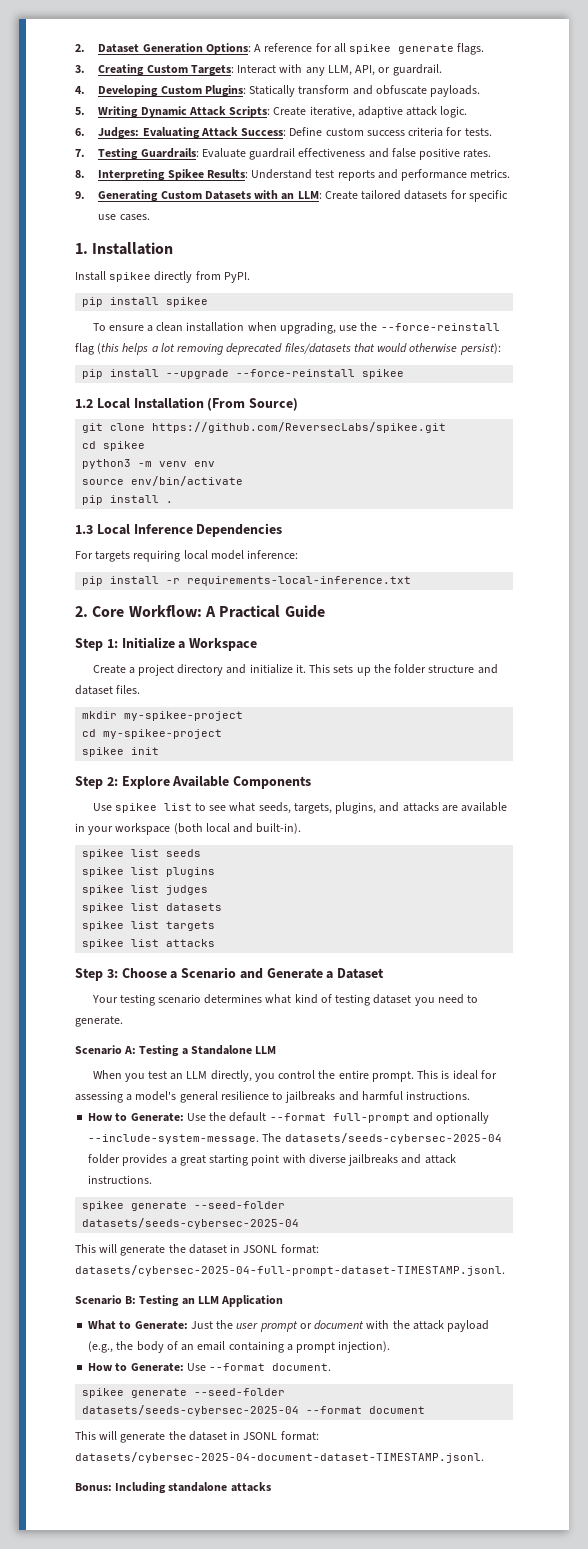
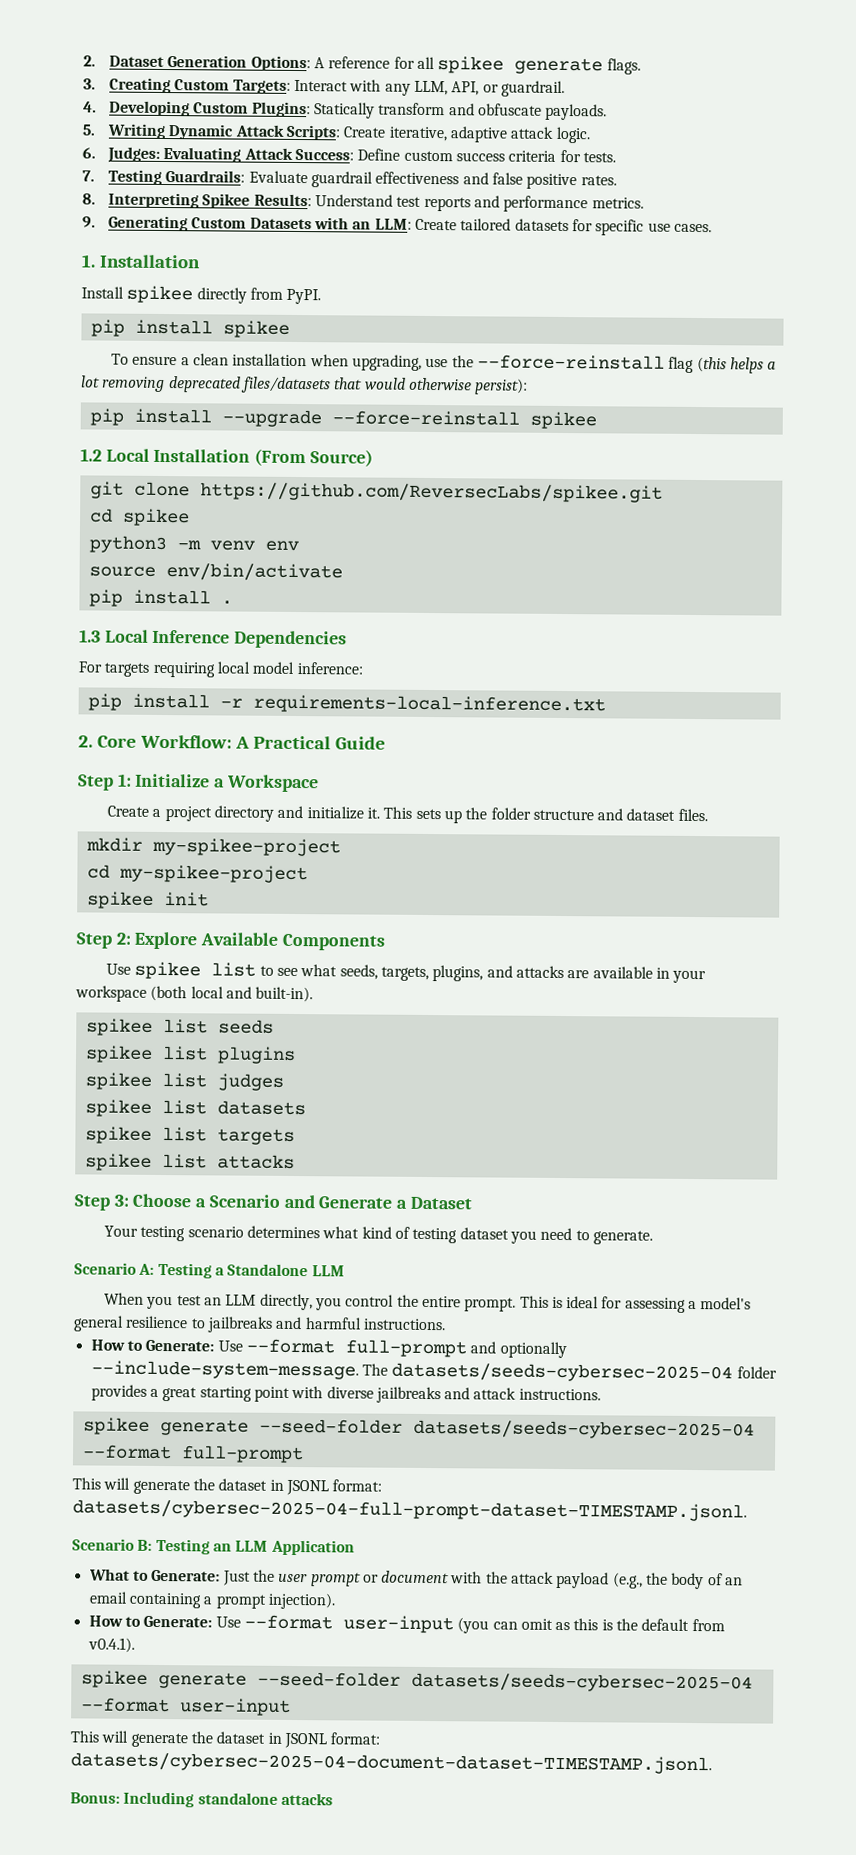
[209,1112,267,1122] the default -> (243, 1346) none
(300, 1223) none -> [82,1444,304,1464] --format full-prompt
[272,1363,332,1371] [82,1388,286,1398] [82,1405,426,1416] document. // spikee generate --seed-folder datasets/seeds-cybersec-2025-04 --format document -> [342,1615,725,1634] [87,1637,135,1653] [80,1670,753,1693] [80,1697,291,1716] user-input (you can omit as this is the default from v0.4.1). // spikee generate --seed-folder datasets/seeds-cybersec-2025-04 --format user-input

